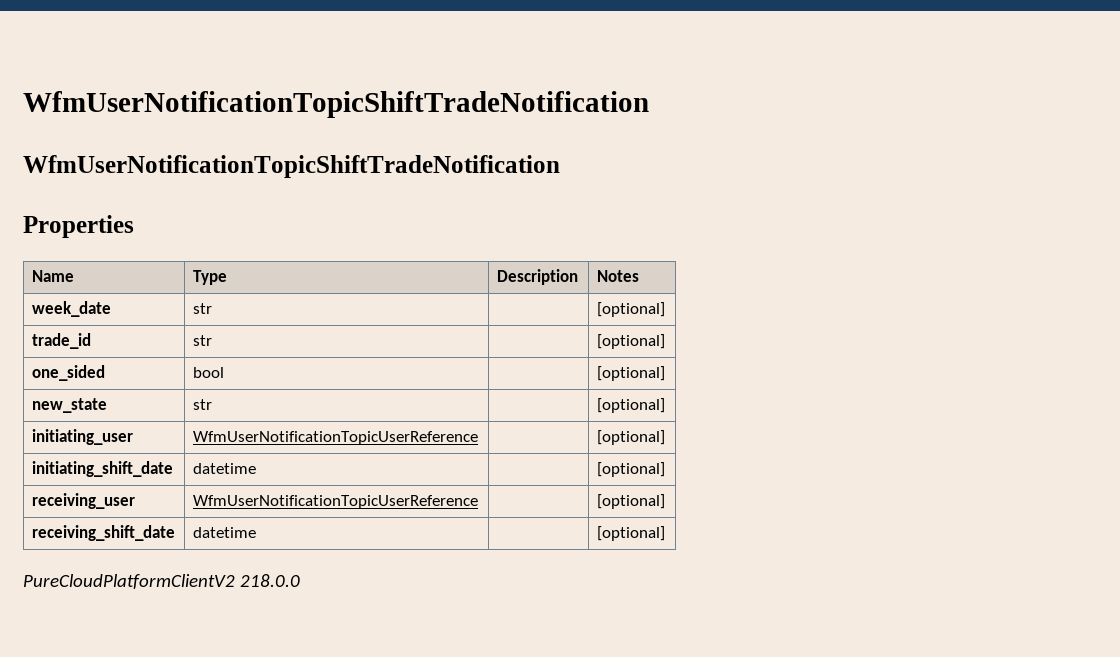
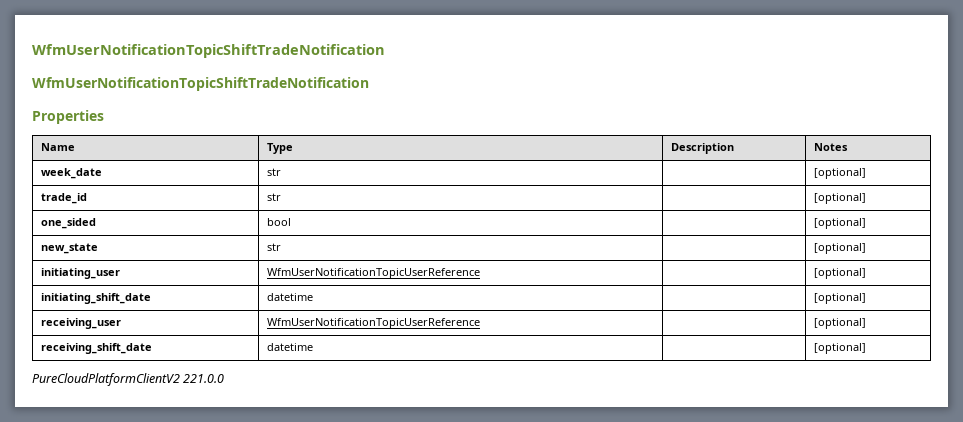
[239,574,300,587] 218.0.0 -> [183,374,225,383] 221.0.0

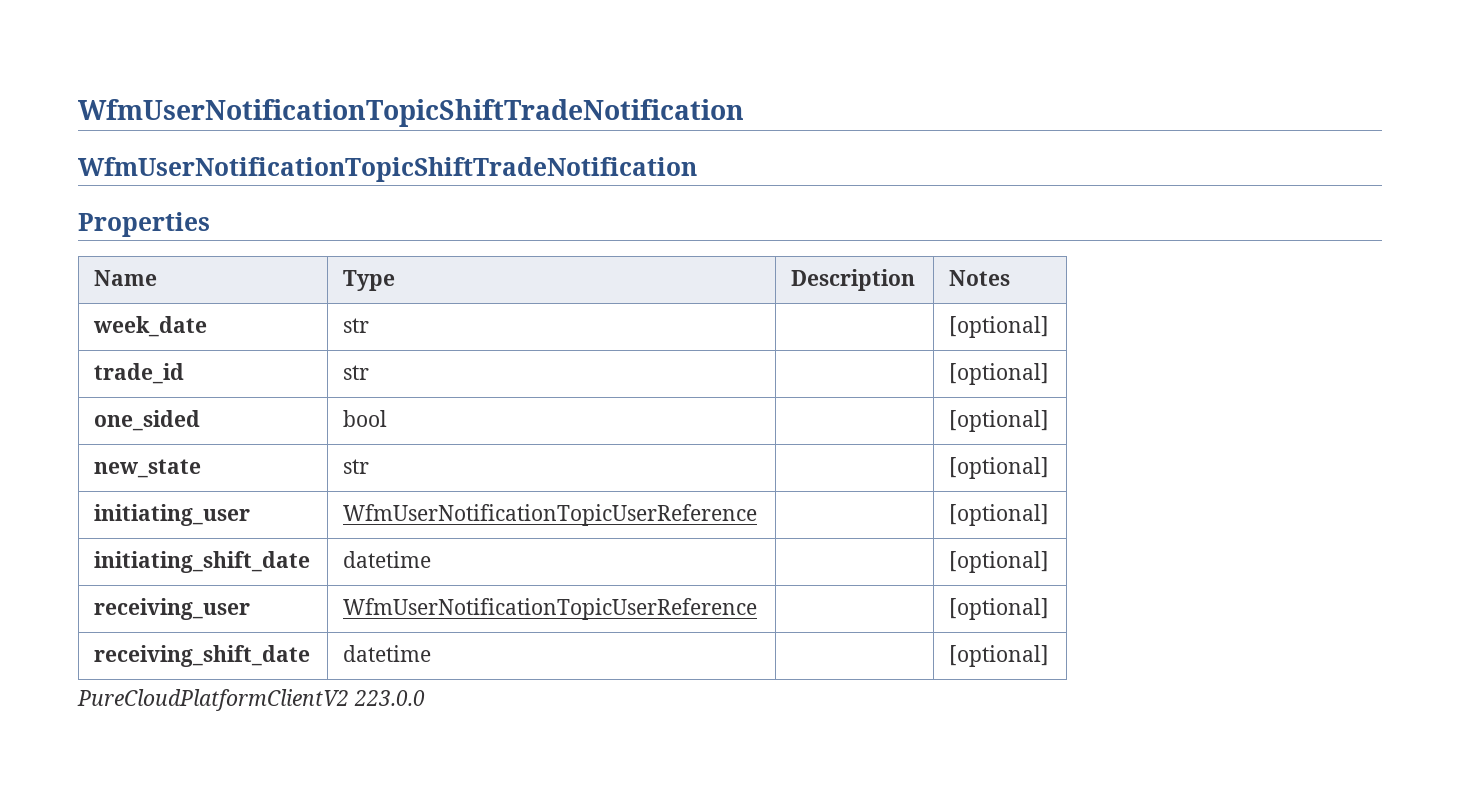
[183,374,225,383] 221.0.0 -> [353,690,425,706] 223.0.0

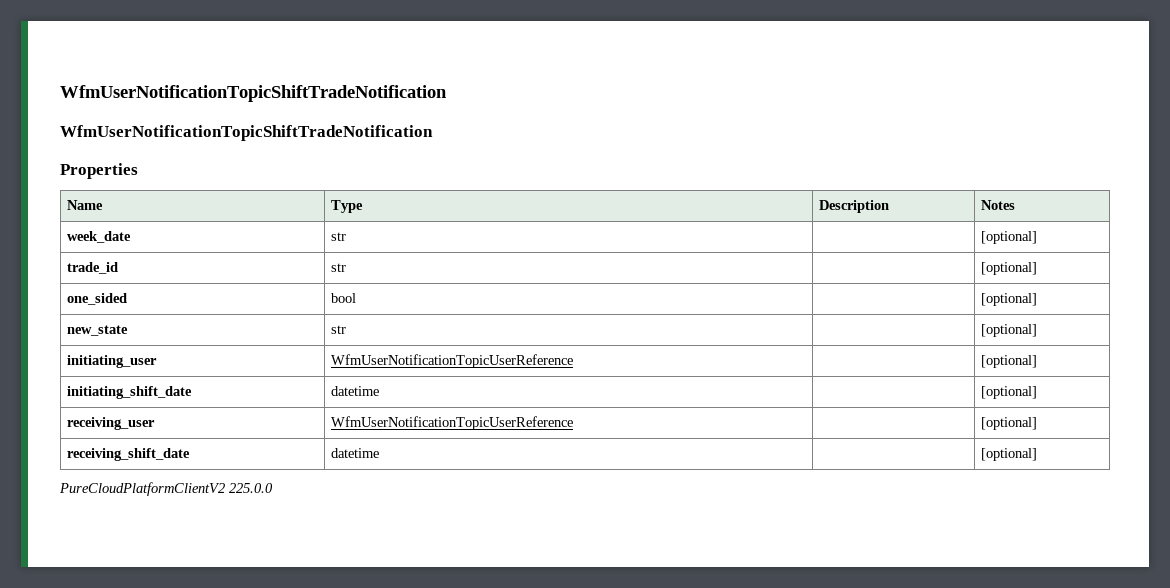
[353,690,425,706] 223.0.0 -> [229,483,273,493] 225.0.0

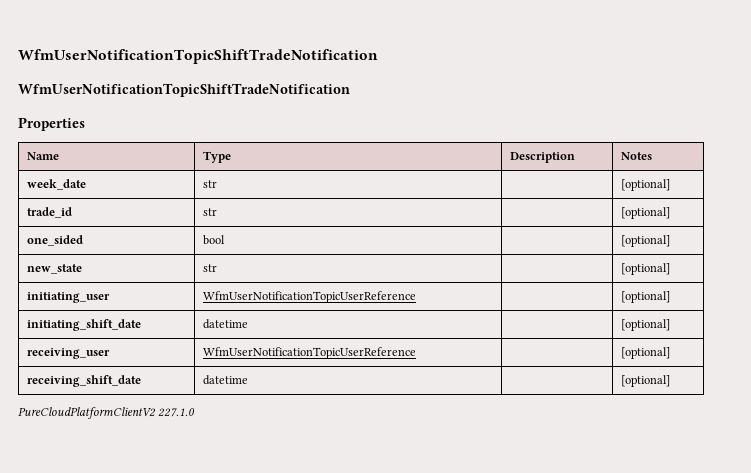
[229,483,273,493] 225.0.0 -> [158,408,196,417] 227.1.0

